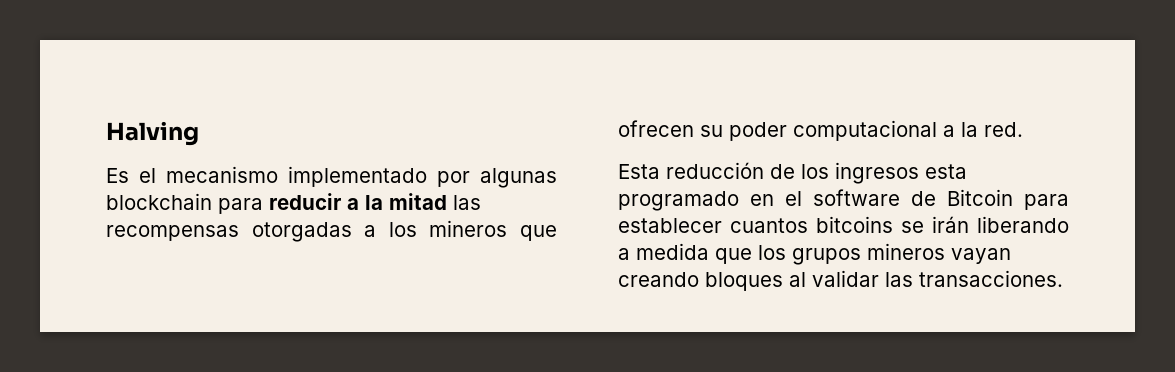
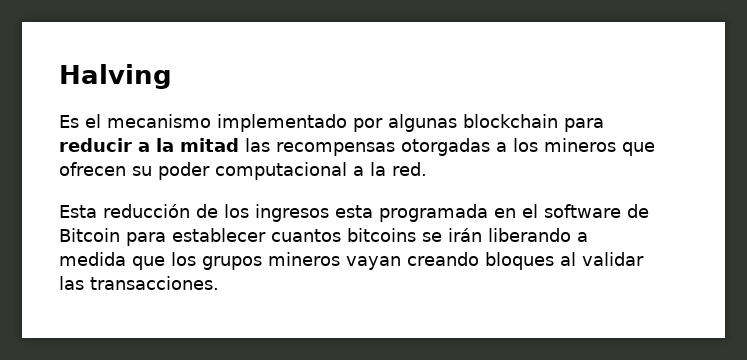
[618,191,739,211] programado -> [379,204,488,222] programada

